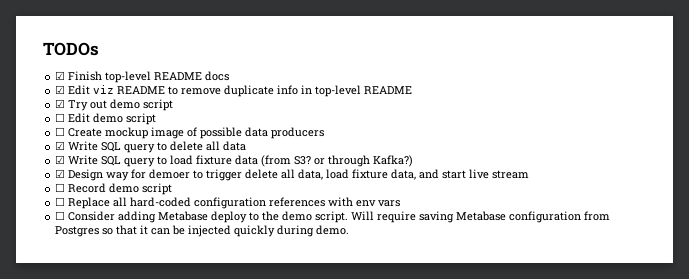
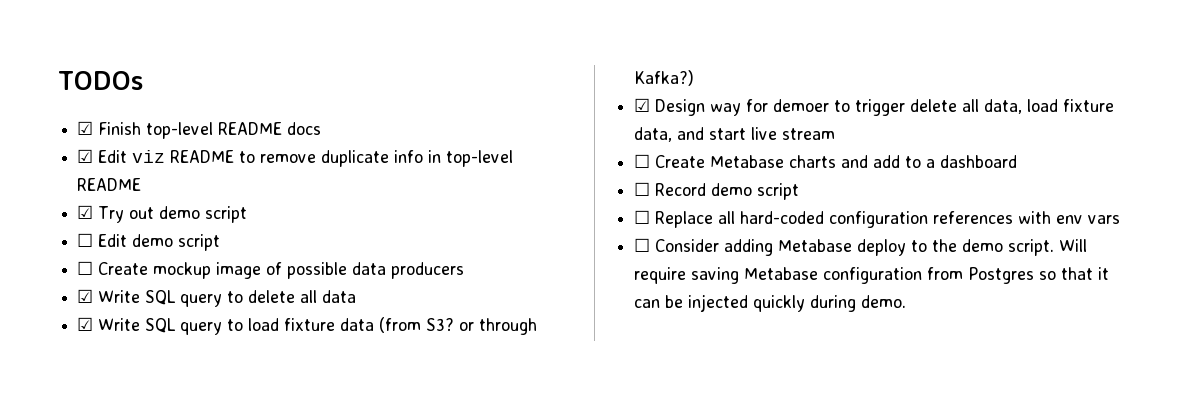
(530, 174) none -> [634,154,1018,168] // ☐ Create Metabase charts and add to a dashboard

